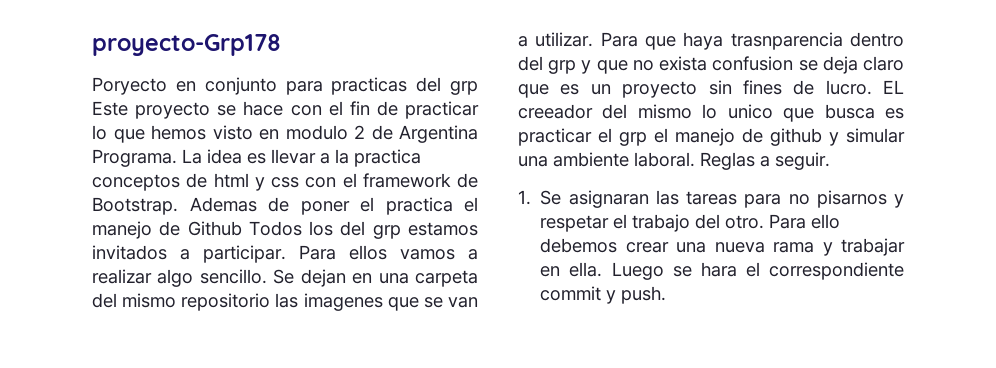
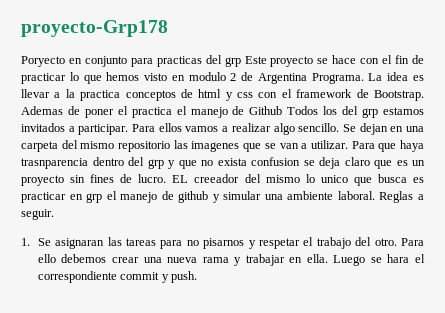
[598,128,612,143] el -> [69,194,83,200] en

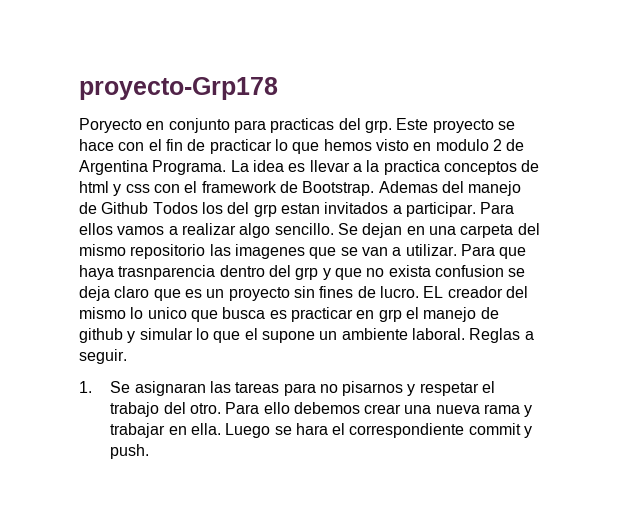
[224,57,241,67] grp -> [364,120,392,133] grp.
[67,106,187,118] de poner el practica el -> [441,181,464,193] del
[382,107,424,115] estamos -> [280,203,320,214] estan
[194,174,240,183] creeador -> [447,286,503,298] creador
[264,194,283,200] una -> [195,328,338,343] lo que el supone un

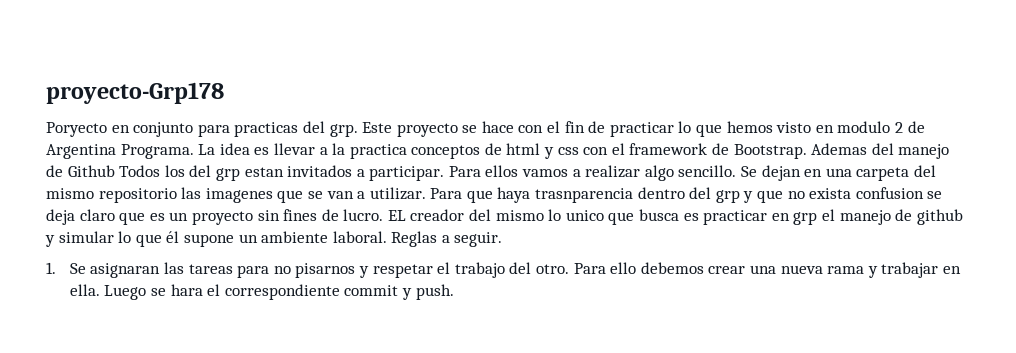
[244,328,258,340] el -> [166,231,180,243] él

